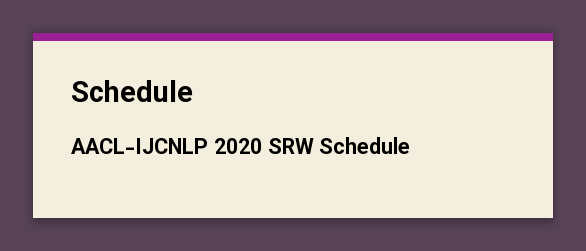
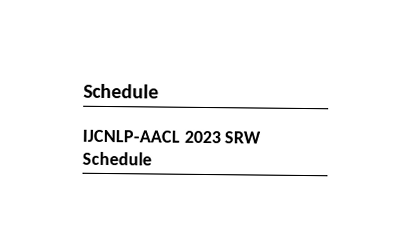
[71,138,262,154] AACL-IJCNLP 2020 -> [82,129,221,144] IJCNLP-AACL 2023

